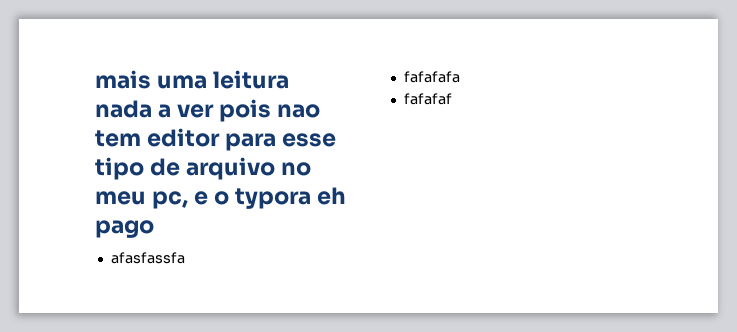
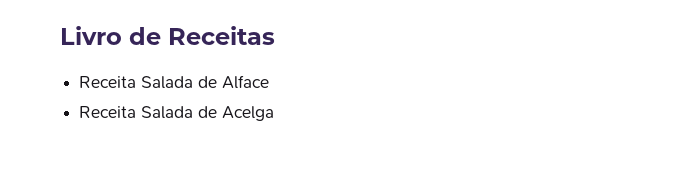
[95,70,290,89] [95,99,321,122] [95,128,337,151] [95,157,312,180] [95,187,347,209] [95,220,154,238] [110,252,185,264] [403,71,460,83] [403,93,452,105] mais uma leitura nada a ver pois nao tem editor para esse tipo de arquivo no meu pc, e o typora eh pago // afasfassfa // fafafafa // fafafaf -> [60,26,275,45] [79,75,270,89] [79,106,275,121] Livro de Receitas // Receita Salada de Alface // Receita Salada de Acelga

